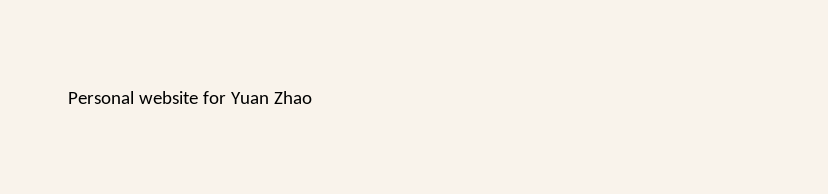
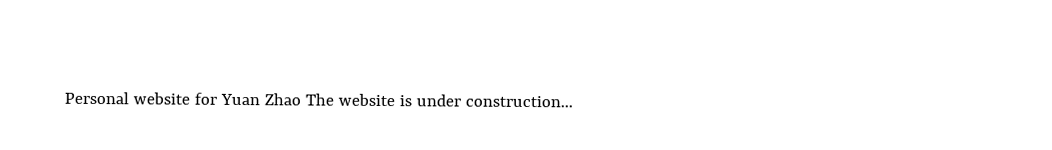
(312, 97) none -> [304,93,573,108] The website is under construction...

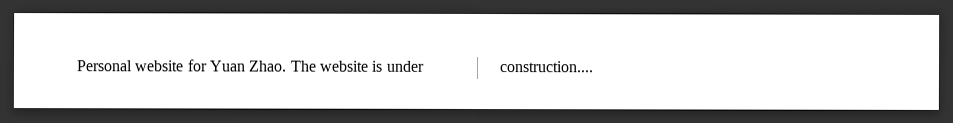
[263,93,301,106] Zhao -> [248,60,288,72] Zhao.
[464,95,573,108] construction... -> [499,61,594,73] construction....

